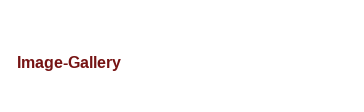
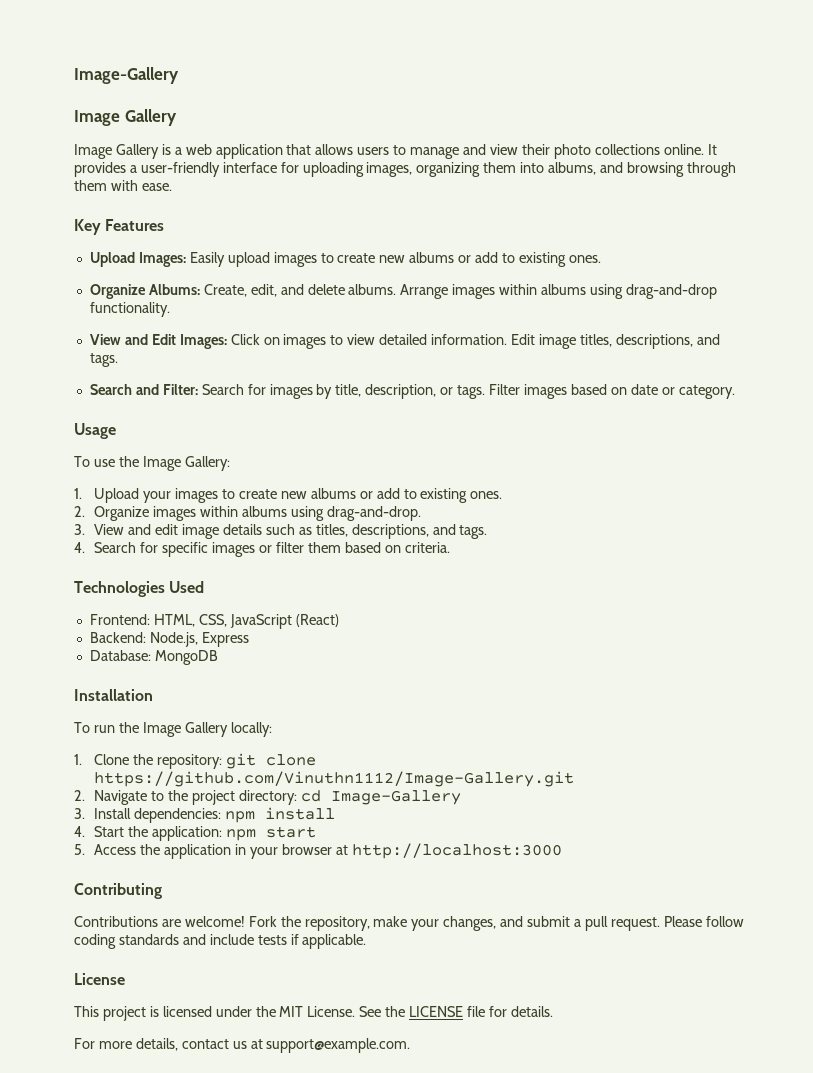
[17,56,121,71] Image-Gallery -> [74,67,179,84] [74,109,177,126] [74,144,717,159] [74,162,736,177] [74,180,172,191] [74,219,165,235] [89,252,601,267] [89,284,717,299] [89,302,170,317] [89,334,720,349] [89,353,118,367] [89,384,735,399] [74,423,116,439] [74,456,230,471] [74,488,503,503] [74,506,421,521] [74,524,488,539] [74,542,450,557] [74,581,205,597] [89,614,339,629] [89,632,249,647] [89,650,218,665] [74,689,153,701] [74,722,272,737] [74,753,317,769] [94,771,575,787] [74,790,461,805] [74,807,336,823] [74,826,317,841] [74,843,562,859] [74,883,162,899] [74,916,744,931] [74,934,367,949] [74,973,125,985] [74,1006,553,1021] [74,1038,411,1053] Image-Gallery // Image Gallery // Image Gallery is a web application that allows users to manage and view their photo collections online. It provides a user-friendly interface for uploading images, organizing them into albums, and browsing through them with ease. // Key Features // Upload Images: Easily upload images to create new albums or add to existing ones. // Organize Albums: Create, edit, and delete albums. Arrange images within albums using drag-and-drop functionality. // View and Edit Images: Click on images to view detailed information. Edit image titles, descriptions, and tags. // Search and Filter: Search for images by title, description, or tags. Filter images based on date or category. // Usage // To use the Image Gallery: // 1. Upload your images to create new albums or add to existing ones. // 2. Organize images within albums using drag-and-drop. // 3. View and edit image details such as titles, descriptions, and tags. // 4. Search for specific images or filter them based on criteria. // Technologies Used // Frontend: HTML, CSS, JavaScript (React) // Backend: Node.js, Express // Database: MongoDB // Installation // To run the Image Gallery locally: // 1. Clone the repository: git clone https://github.com/Vinuthn1112/Image-Gallery.git // 2. Navigate to the project directory: cd Image-Gallery // 3. Install dependencies: npm install // 4. Start the application: npm start // 5. Access the application in your browser at http://localhost:3000 // Contributing // Contributions are welcome! Fork the repository, make your changes, and submit a pull request. Please follow coding standards and include tests if applicable. // License // This project is licensed under the MIT License. See the LICENSE file for details. // For more details, contact us at support@example.com.

